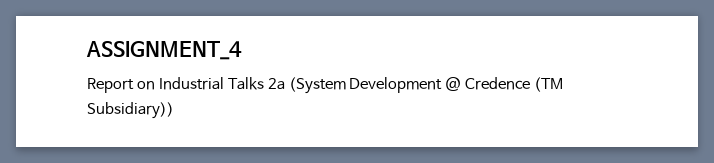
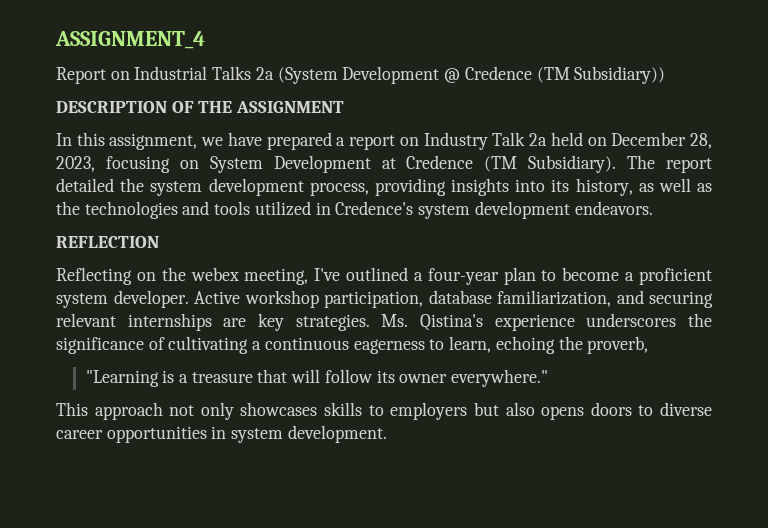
(174, 110) none -> [56,101,345,113] [56,132,713,150] [56,155,712,173] [56,178,712,196] [56,201,653,219] [56,236,159,248] [56,267,712,285] [56,290,713,308] [56,313,712,331] [56,336,649,354] [85,369,549,387] [56,402,713,420] [56,425,387,443] // DESCRIPTION OF THE ASSIGNMENT // In this assignment, we have prepared a report on Industry Talk 2a held on December 28, 2023, focusing on System Development at Credence (TM Subsidiary). The report detailed the system development process, providing insights into its history, as well as the technologies and tools utilized in Credence's system development endeavors. // REFLECTION // Reflecting on the webex meeting, I've outlined a four-year plan to become a proficient system developer. Active workshop participation, database familiarization, and securing relevant internships are key strategies. Ms. Qistina's experience underscores the significance of cultivating a continuous eagerness to learn, echoing the proverb, // "Learning is a treasure that will follow its owner everywhere." // This approach not only showcases skills to employers but also opens doors to diverse career opportunities in system development.

